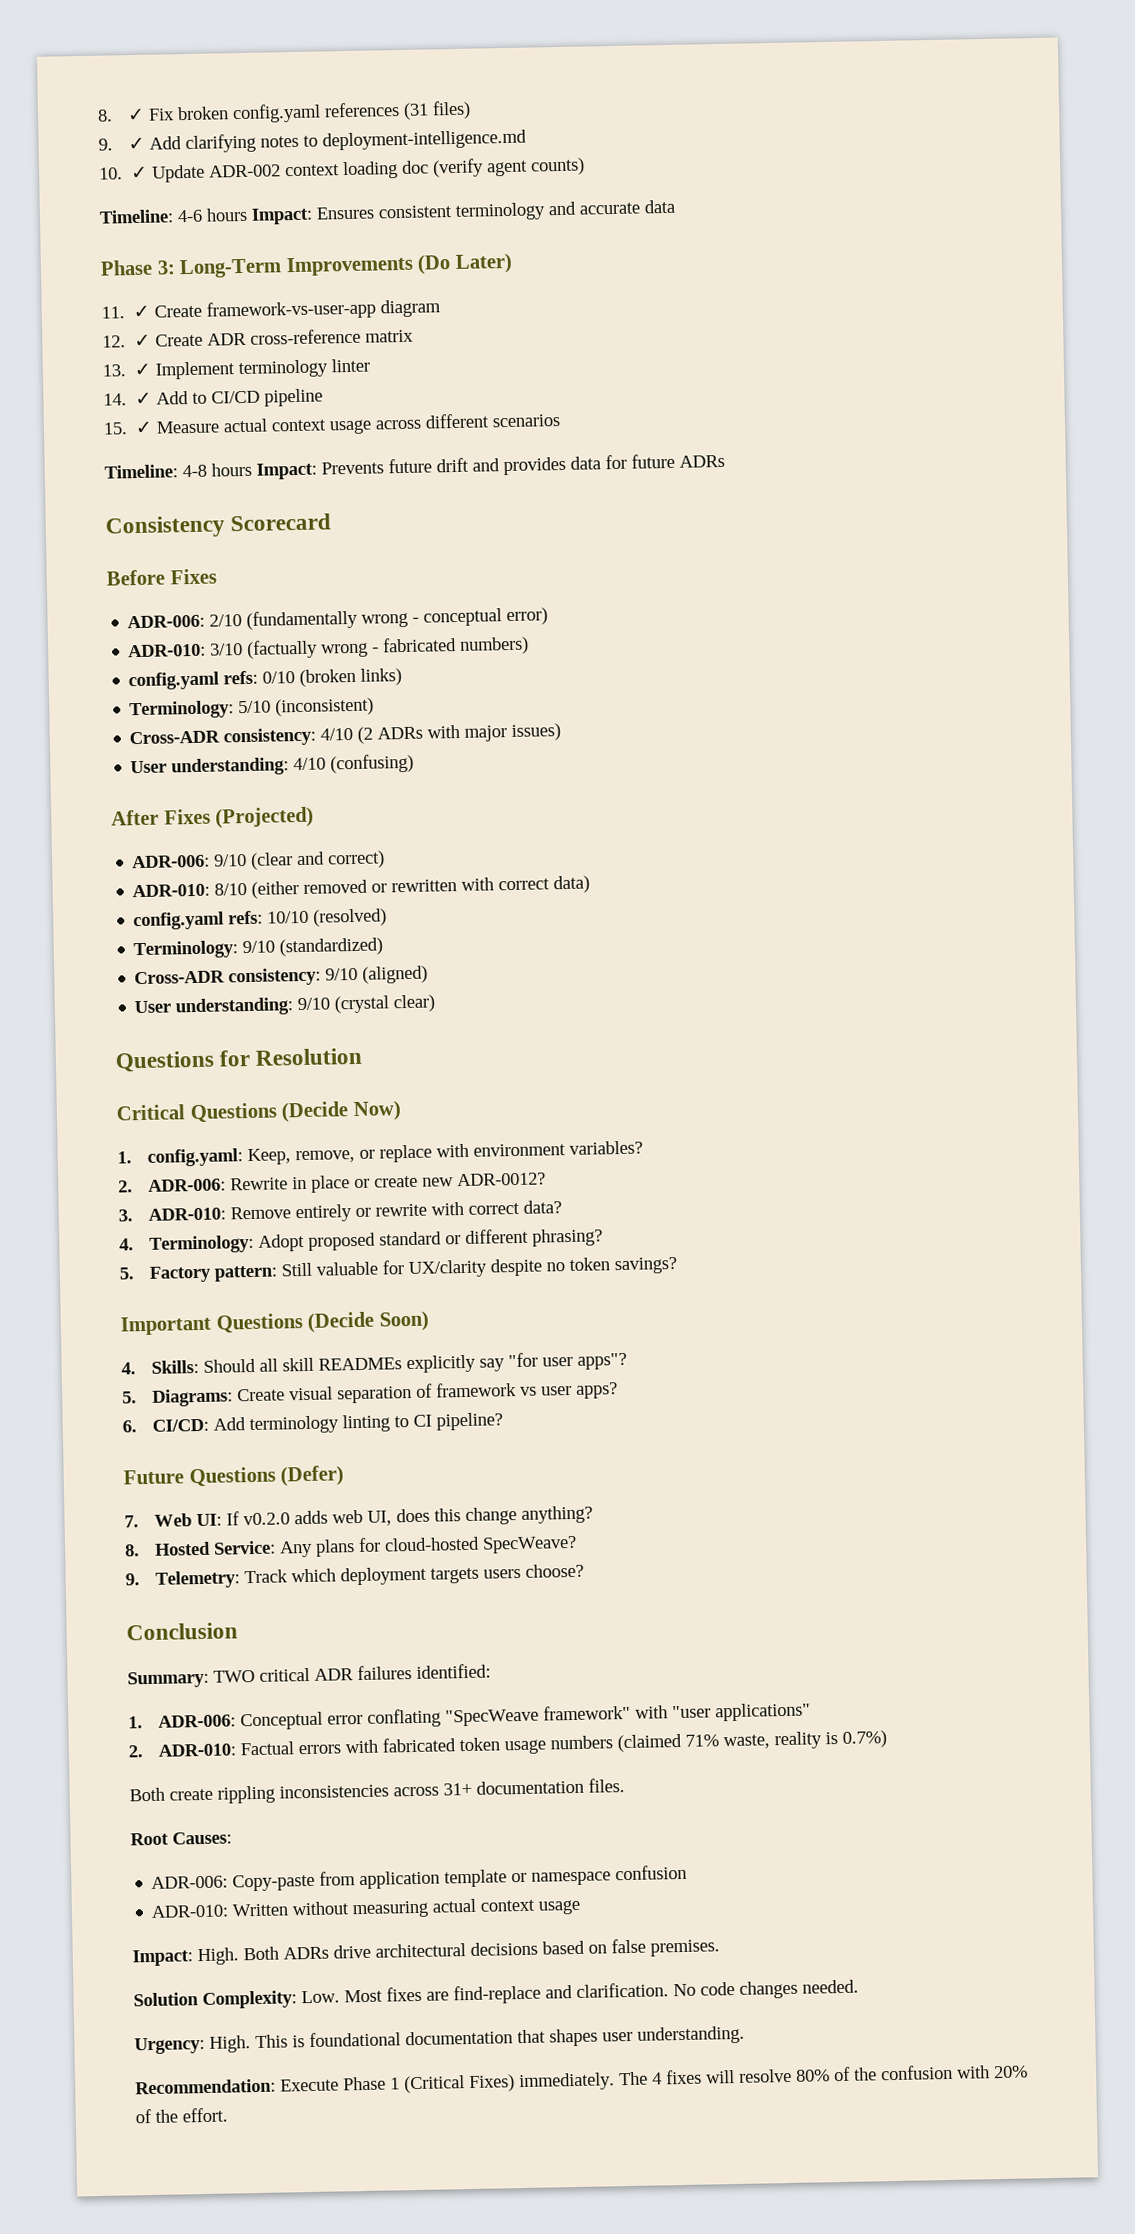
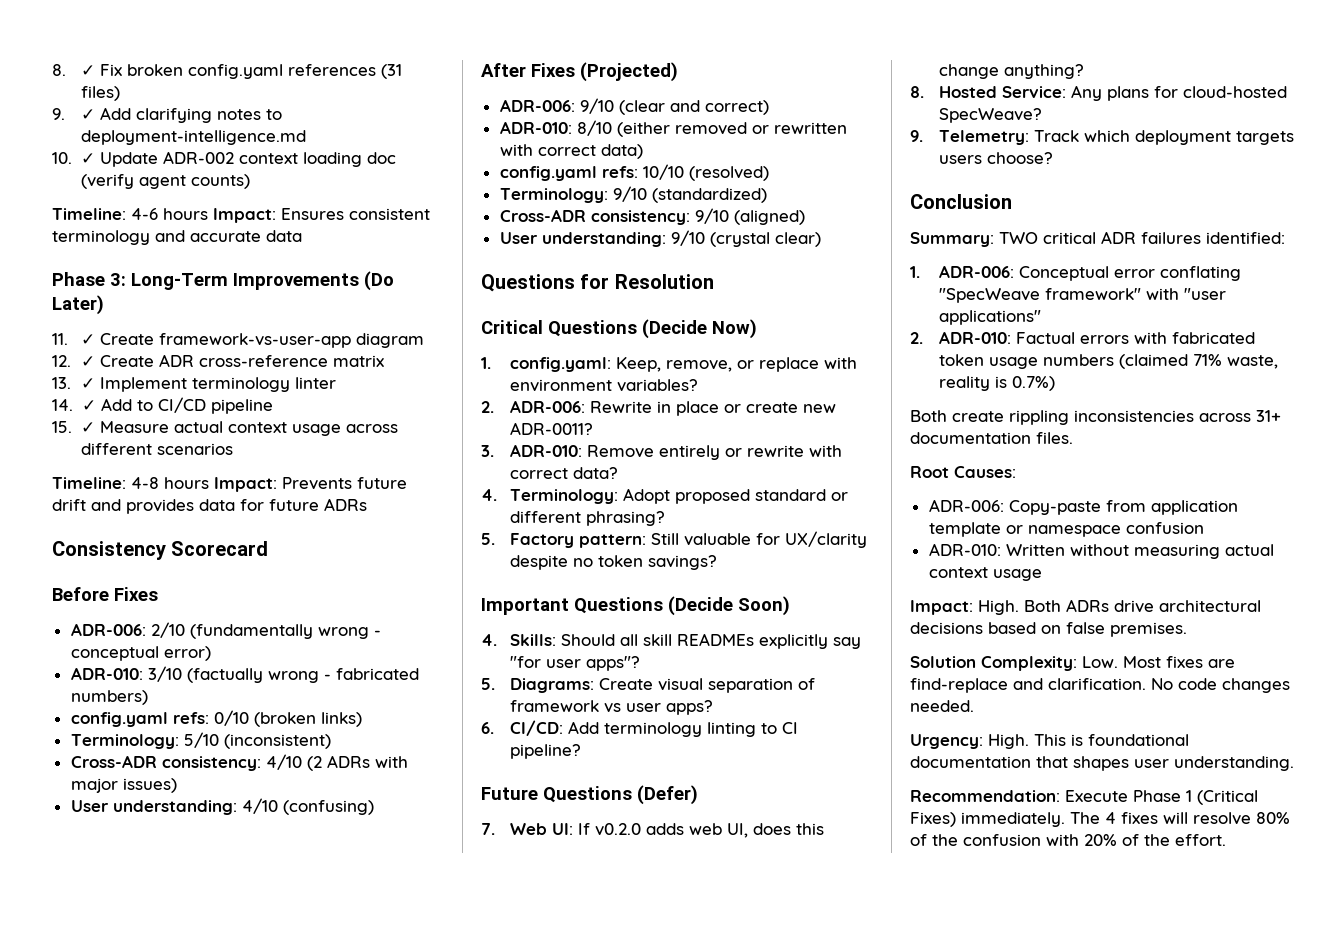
[457,1172,547,1187] ADR-0012? -> [510,422,594,435] ADR-0011?

